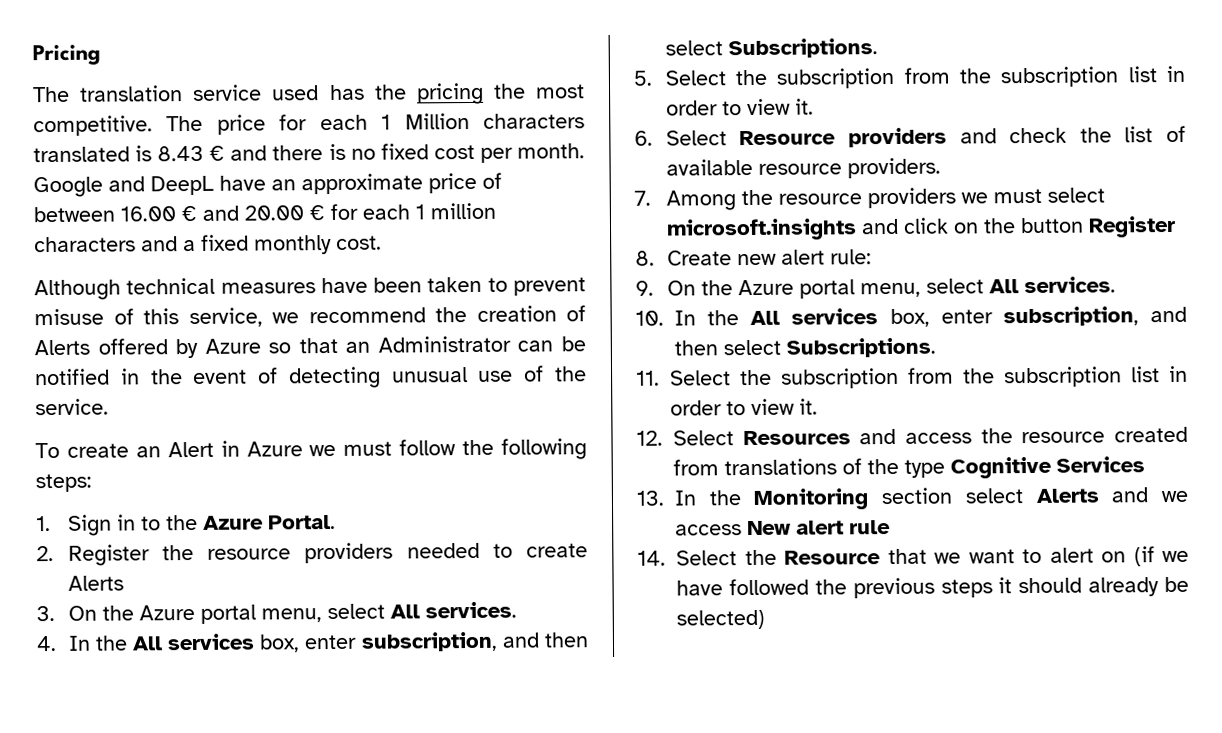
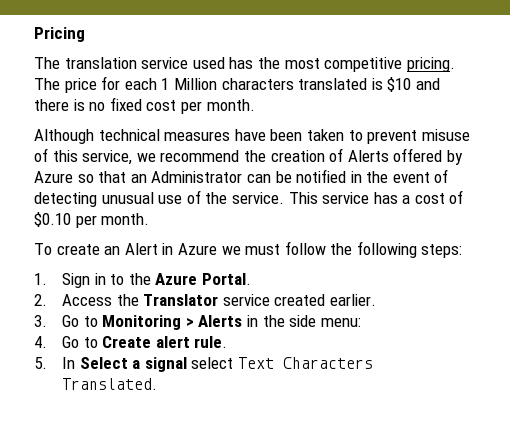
[415,82,585,105] [33,115,153,137] pricing the most competitive. -> [284,57,455,72] most competitive pricing.
[157,145,226,162] 8.43 € -> [387,77,412,92] $10
[33,172,502,198] [33,202,496,223] [34,234,382,255] Google and DeepL have an approximate price of between 16.00 € and 20.00 € for each 1 million characters and a fixed monthly cost. -> (255, 105) none
(109, 407) none -> [288,190,464,204] [34,212,150,228] This service has a cost of $0.10 per month.
[67,542,588,566] [67,575,124,591] [36,601,517,624] [36,631,590,653] [664,38,878,59] [633,65,1185,89] [665,98,814,116] [634,125,1186,148] [665,157,941,179] [634,187,1105,211] [665,215,1176,241] [635,249,872,266] [635,276,1116,299] [635,306,1187,328] [674,337,936,358] [636,365,1188,389] [670,398,818,416] [636,426,1188,446] [673,456,1145,479] [636,487,1188,510] [675,520,891,536] [637,546,1189,567] [676,576,1189,599] [676,609,765,630] Register the resource providers needed to create Alerts // 3. On the Azure portal menu, select All services. // 4. In the All services box, enter subscription, and then select Subscriptions. // 5. Select the subscription from the subscription list in order to view it. // 6. Select Resource providers and check the list of available resource providers. // 7. Among the resource providers we must select microsoft.insights and click on the button Register // 8. Create new alert rule: // 9. On the Azure portal menu, select All services. // 10. In the All services box, enter subscription, and then select Subscriptions. // 11. Select the subscription from the subscription list in order to view it. // 12. Select Resources and access the resource created from translations of the type Cognitive Services // 13. In the Monitoring section select Alerts and we access New alert rule // 14. Select the Resource that we want to alert on (if we have followed the previous steps it should already be selected) -> [61,294,376,306] [34,315,361,330] [34,336,228,348] [34,357,373,372] [61,378,157,390] Access the Translator service created earlier. // 3. Go to Monitoring > Alerts in the side menu: // 4. Go to Create alert rule. // 5. In Select a signal select Text Characters Translated.

